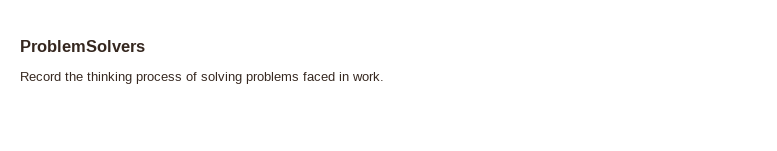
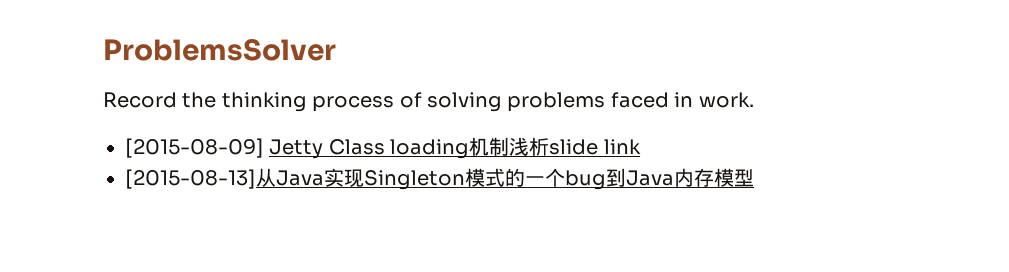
[20,40,145,52] ProblemSolvers -> [103,38,336,61] ProblemsSolver
(384, 76) none -> [125,137,641,159] [125,168,754,190] // [2015-08-09] Jetty Class loading机制浅析slide link // [2015-08-13]从Java实现Singleton模式的一个bug到Java内存模型

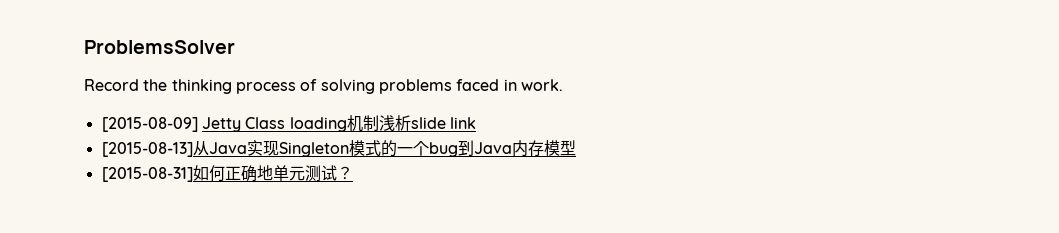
(754, 178) none -> [101,165,353,182] // [2015-08-31]如何正确地单元测试？

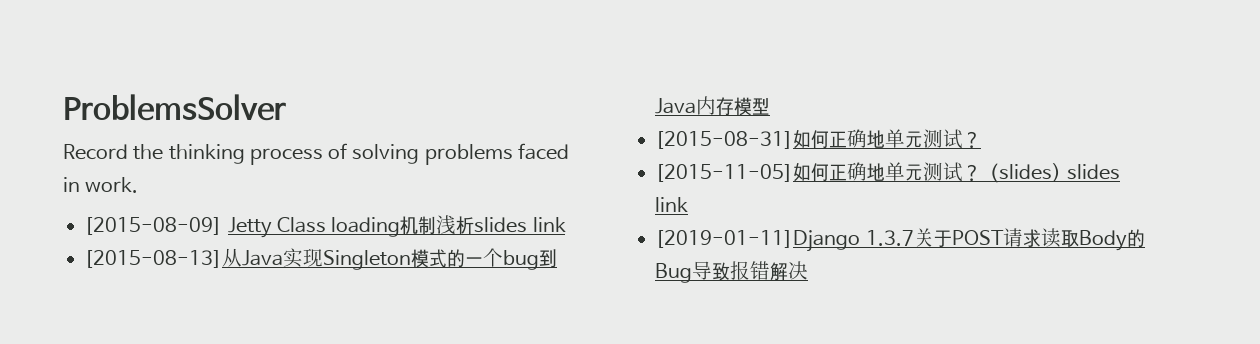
[410,117,446,129] slide -> [474,217,528,233] slides
(353, 173) none -> [655,162,1120,183] [655,197,689,212] [655,228,1145,252] [655,261,809,283] // [2015-11-05]如何正确地单元测试？（slides) slides link // [2019-01-11]Django 1.3.7关于POST请求读取Body的Bug导致报错解决

